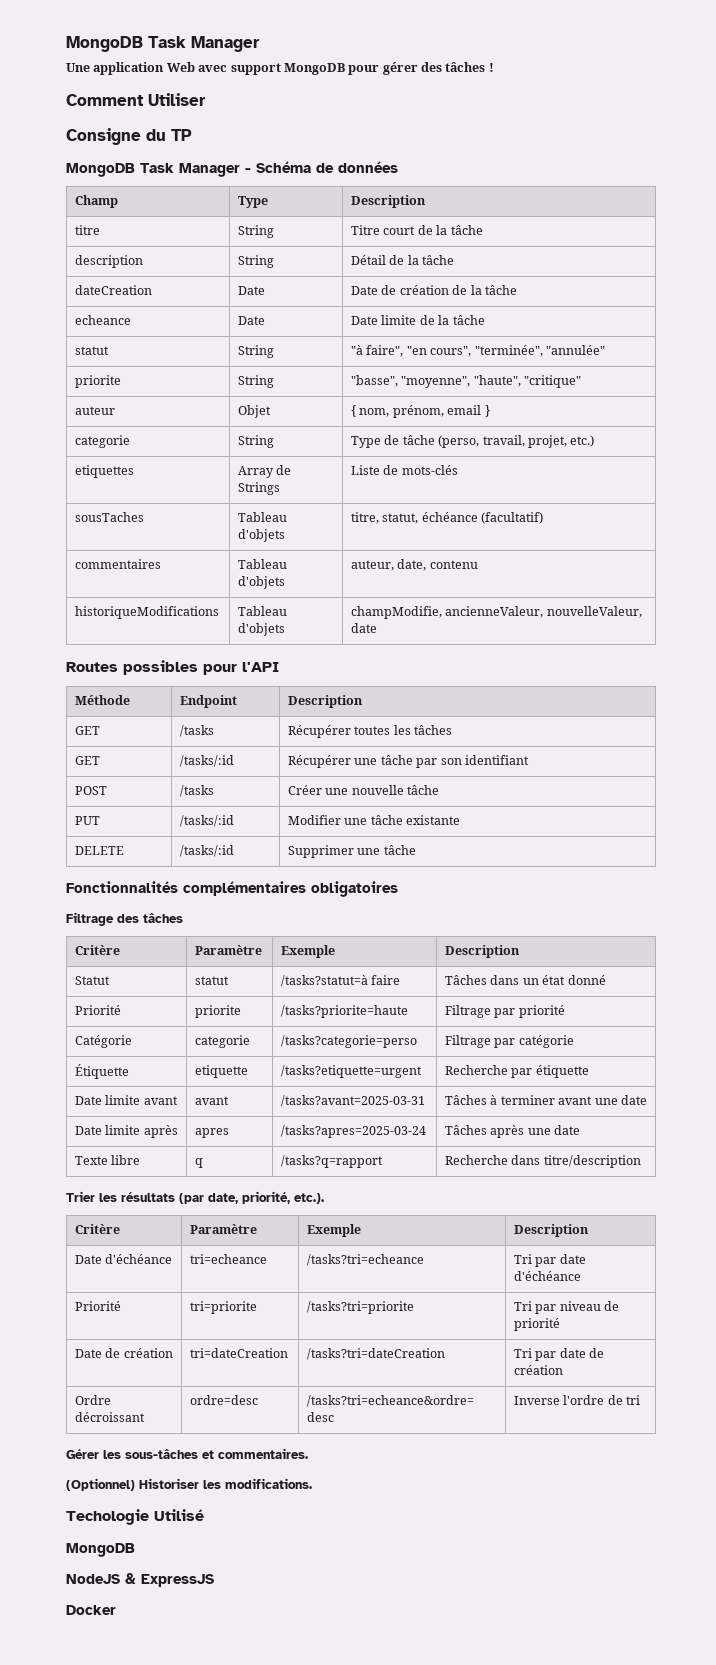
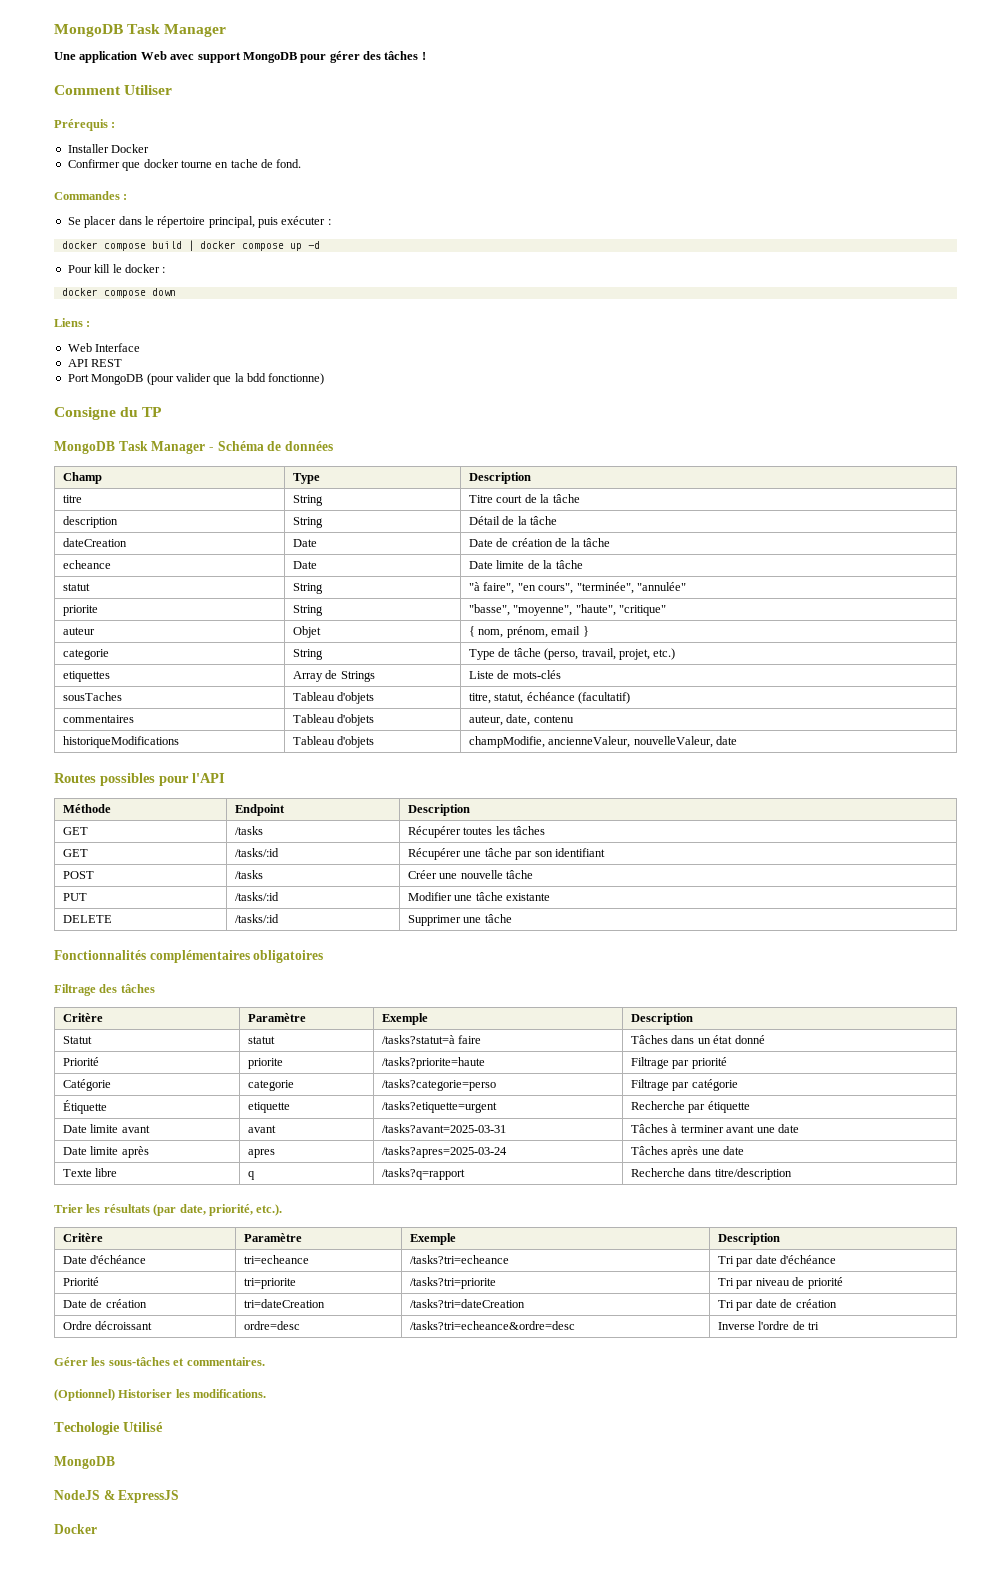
(206, 99) none -> [54,119,116,131] [67,144,150,153] [67,159,302,171] [54,191,128,200] [67,216,331,228] [61,240,320,251] [67,264,166,273] [61,288,176,298] [54,318,91,327] [67,343,141,352] [67,359,123,367] [67,373,325,385] // Prérequis : // Installer Docker // Confirmer que docker tourne en tache de fond. // Commandes : // Se placer dans le répertoire principal, puis exécuter : // docker compose build | docker compose up -d // Pour kill le docker : // docker compose down // Liens : // Web Interface // API REST // Port MongoDB (pour valider que la bdd fonctionne)

